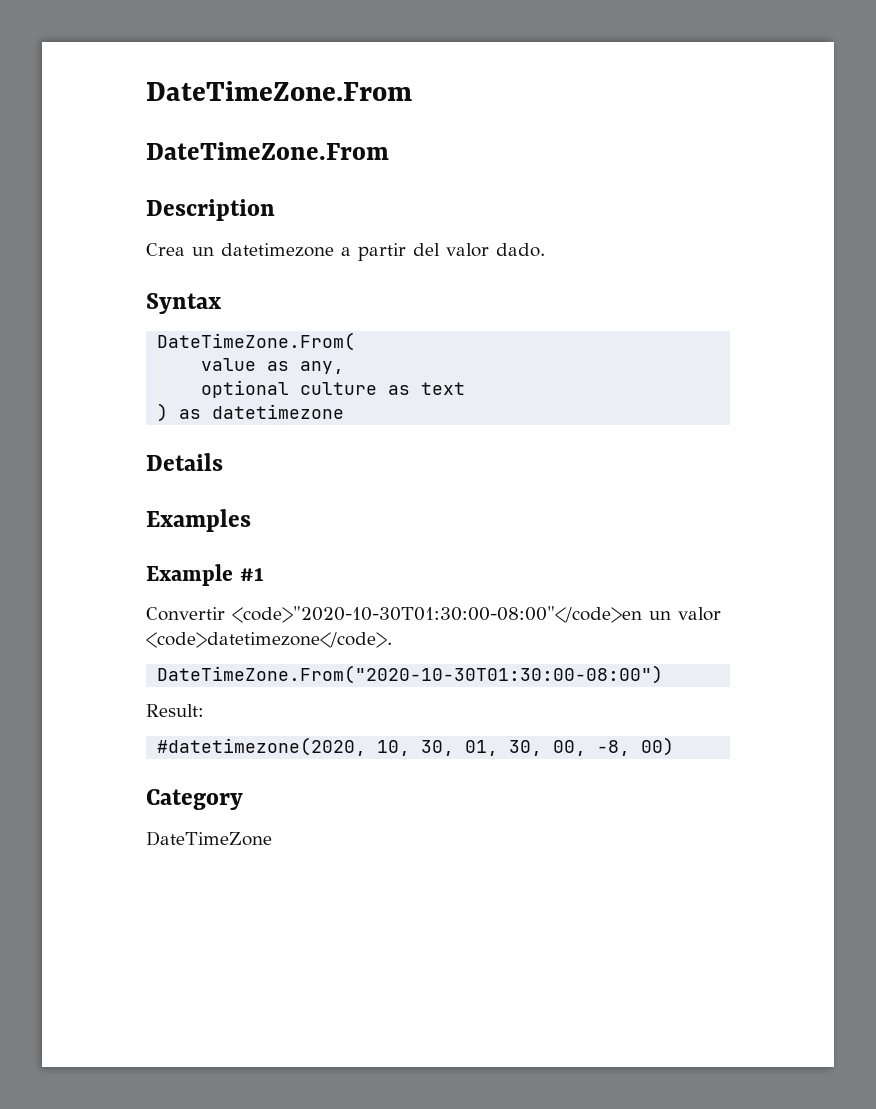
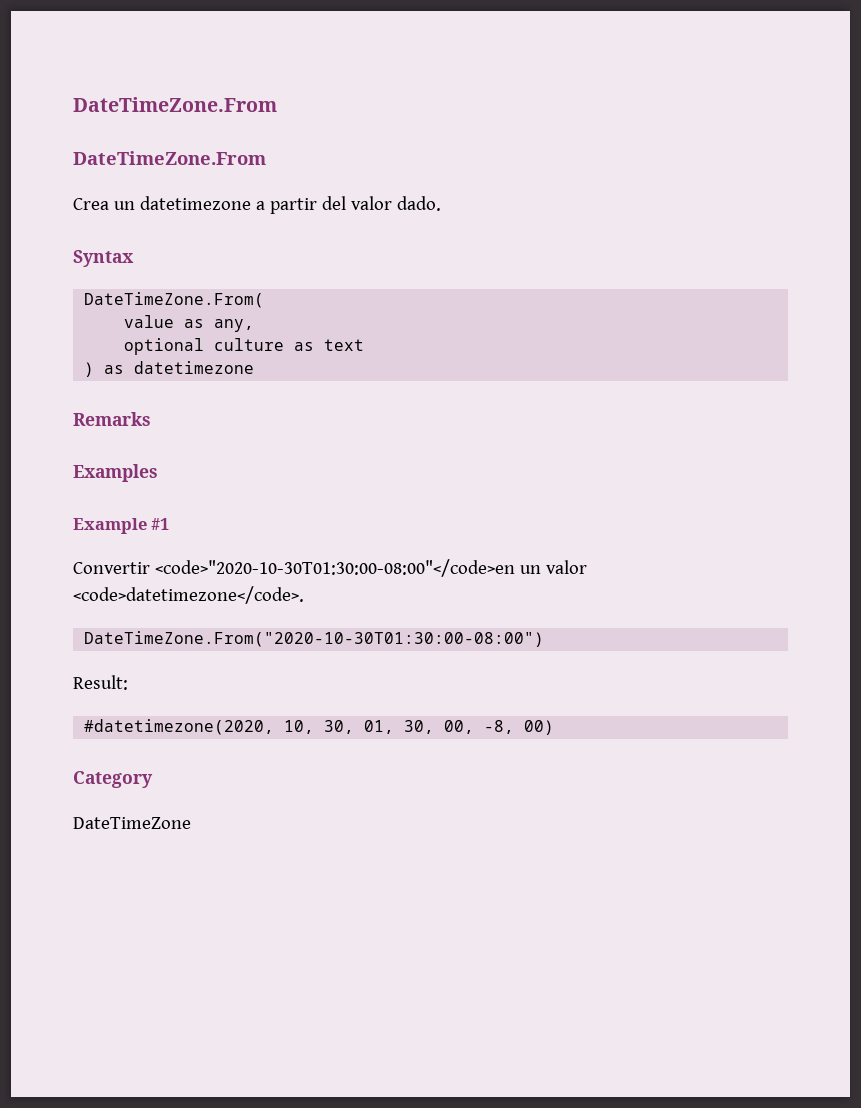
[146,199,275,221] // Description -> (266, 158) none
[146,453,223,471] Details -> [73,412,151,426] Remarks

